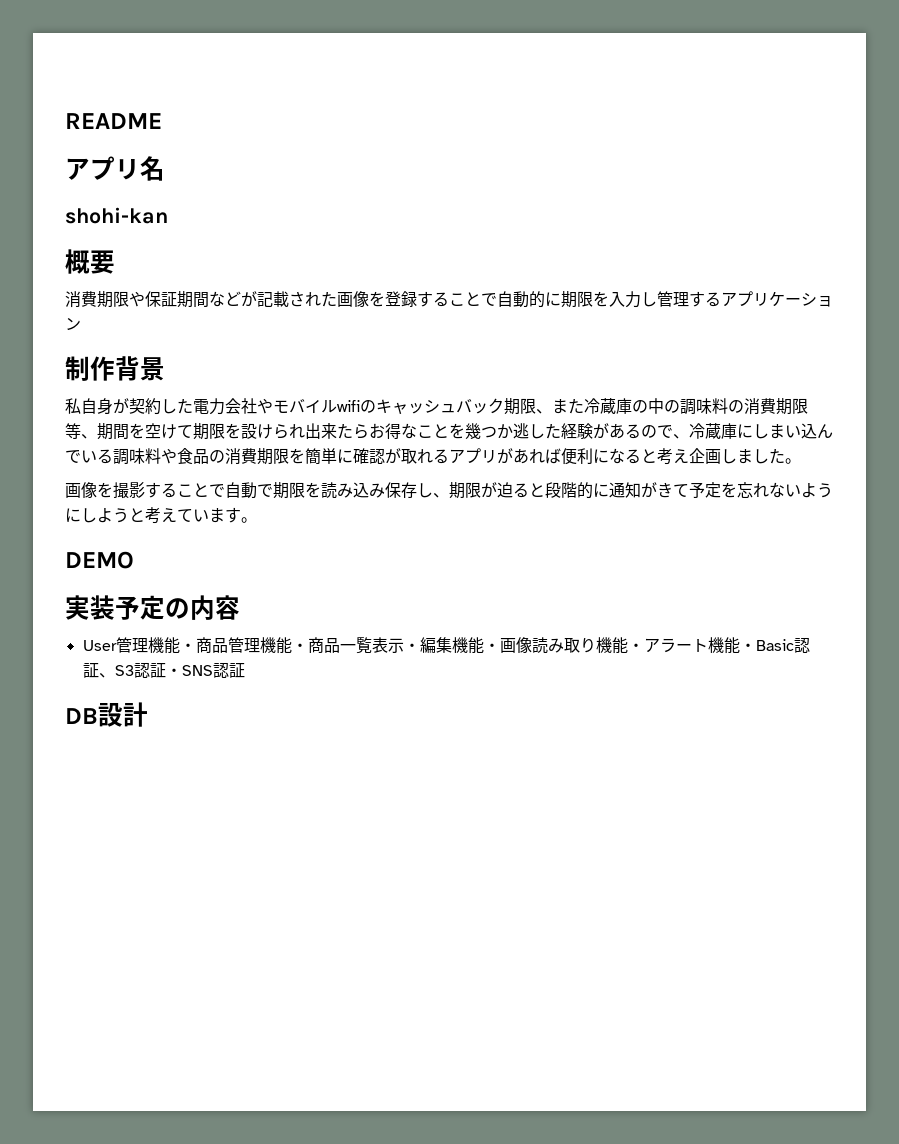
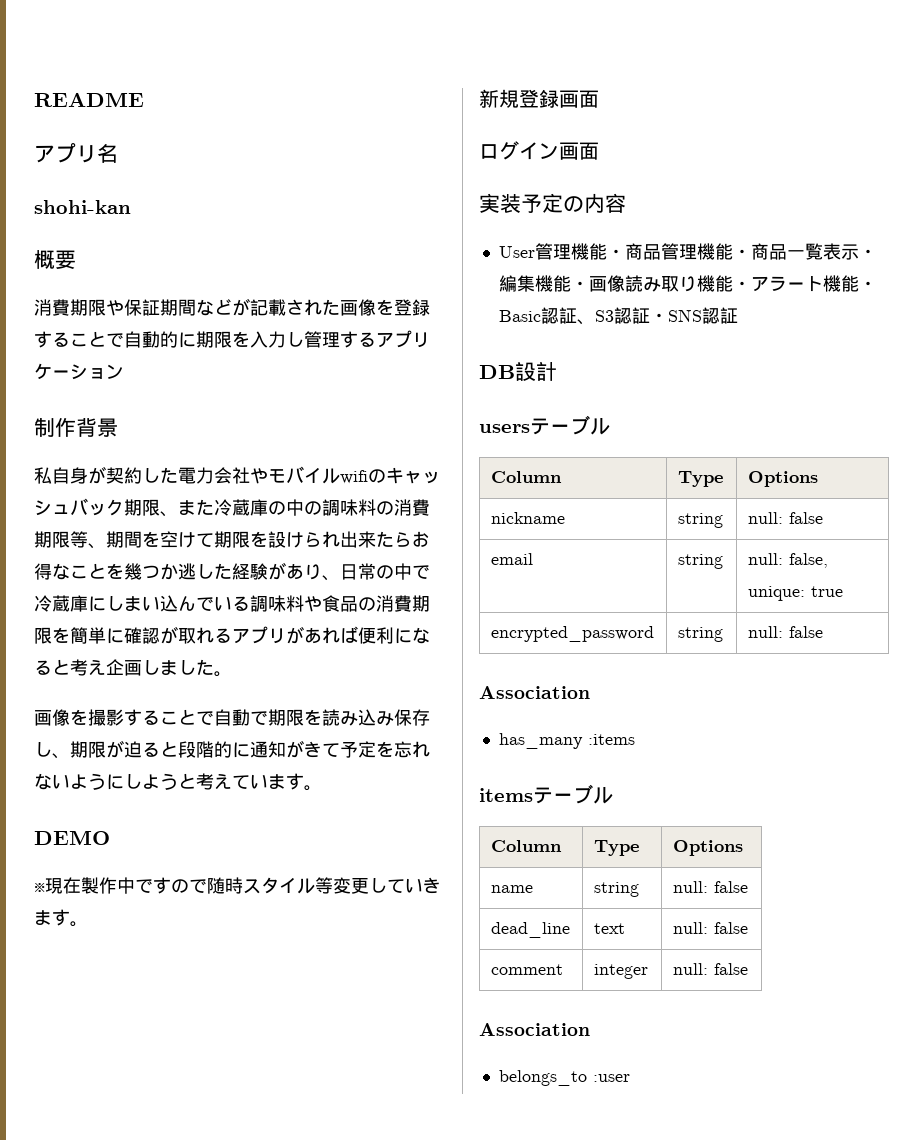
[625,424,689,439] るので、 -> [304,563,430,581] り、日常の中で
(134, 560) none -> [34,877,441,894] [34,909,88,927] [479,89,599,108] [479,141,599,160] // ※現在製作中ですので随時スタイル等変更していきます。 // 新規登録画面 // ログイン画面
(148, 714) none -> [479,415,610,435] [490,471,562,483] [677,471,723,487] [747,471,818,487] [490,512,565,524] [677,513,723,528] [747,512,823,524] [490,553,533,565] [677,554,723,569] [747,553,828,568] [747,586,843,601] [490,626,654,642] [677,627,723,642] [747,626,823,638] [479,686,590,699] [498,733,635,749] [479,784,613,804] [490,840,562,852] [593,840,639,856] [672,840,743,856] [490,885,533,893] [593,882,639,897] [672,881,748,893] [490,922,570,938] [593,923,625,934] [672,922,748,934] [490,964,563,975] [593,964,648,979] [672,963,748,975] [479,1023,590,1036] [498,1070,630,1086] // usersテーブル // Column | Type | Options // nickname | string | null: false // email | string | null: false, unique: true // encrypted_password | string | null: false // Association // has_many :items // itemsテーブル // Column | Type | Options // name | string | null: false // dead_line | text | null: false // comment | integer | null: false // Association // belongs_to :user

